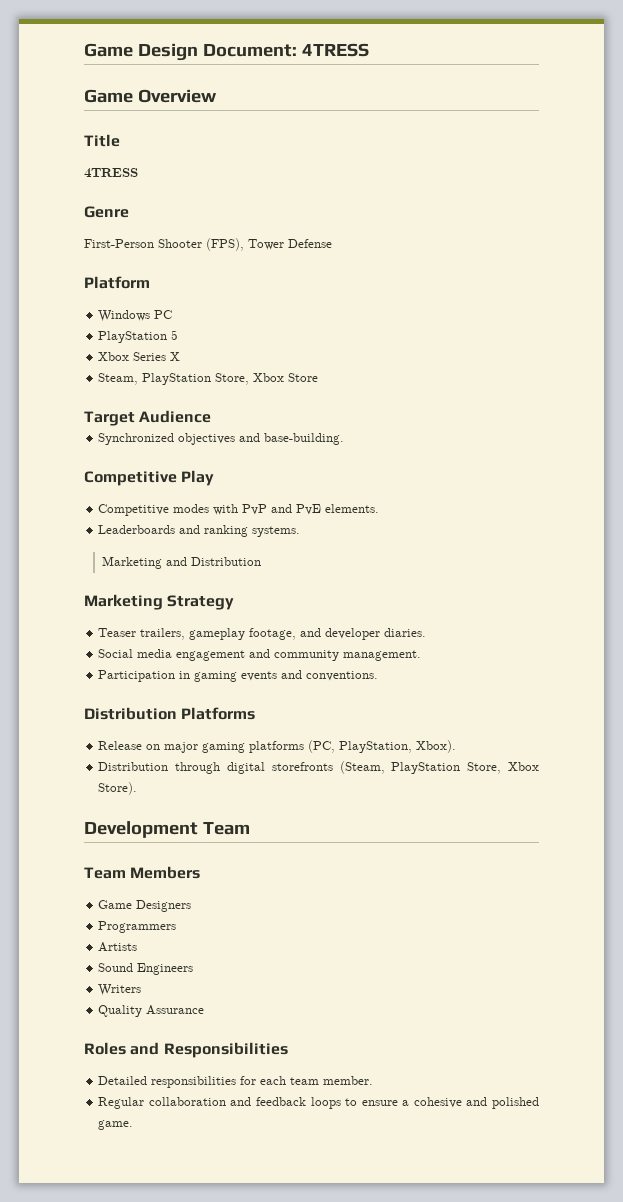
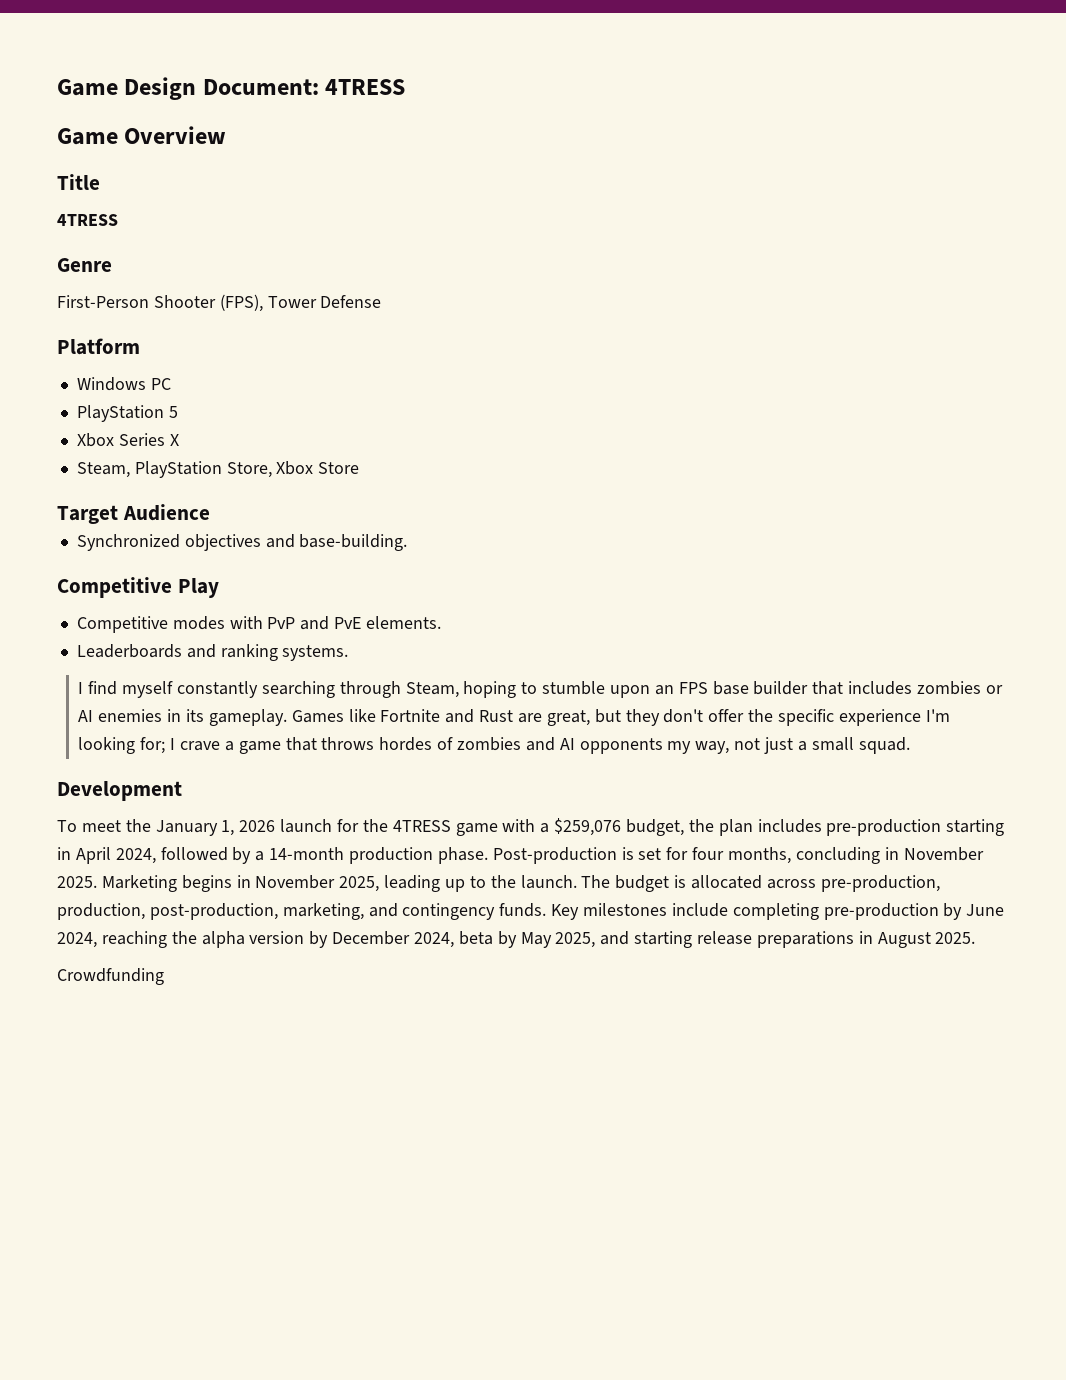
[101,556,261,569] [84,594,235,610] [98,628,427,640] [98,649,422,661] [98,670,379,682] [84,707,256,720] [98,740,457,753] [98,761,539,774] [98,782,138,795] [84,821,250,838] [84,866,201,879] [98,900,192,912] [98,921,177,933] [98,942,138,952] [98,963,194,975] [98,984,142,996] [98,1005,205,1017] [84,1042,288,1058] [98,1076,374,1088] [98,1097,539,1109] [98,1120,134,1130] Marketing and Distribution // Marketing Strategy // Teaser trailers, gameplay footage, and developer diaries. // Social media engagement and community management. // Participation in gaming events and conventions. // Distribution Platforms // Release on major gaming platforms (PC, PlayStation, Xbox). // Distribution through digital storefronts (Steam, PlayStation Store, Xbox Store). // Development Team // Team Members // Game Designers // Programmers // Artists // Sound Engineers // Writers // Quality Assurance // Roles and Responsibilities // Detailed responsibilities for each team member. // Regular collaboration and feedback loops to ensure a cohesive and polished game. -> [78,681,1003,698] [78,709,950,726] [78,737,910,754] [57,781,182,801] [57,818,1005,836] [57,847,984,864] [57,875,940,892] [57,903,1005,920] [57,931,976,948] [57,968,164,985] I find myself constantly searching through Steam, hoping to stumble upon an FPS base builder that includes zombies or AI enemies in its gameplay. Games like Fortnite and Rust are great, but they don't offer the specific experience I'm looking for; I crave a game that throws hordes of zombies and AI opponents my way, not just a small squad. // Development // To meet the January 1, 2026 launch for the 4TRESS game with a $259,076 budget, the plan includes pre-production starting in April 2024, followed by a 14-month production phase. Post-production is set for four months, concluding in November 2025. Marketing begins in November 2025, leading up to the launch. The budget is allocated across pre-production, production, post-production, marketing, and contingency funds. Key milestones include completing pre-production by June 2024, reaching the alpha version by December 2024, beta by May 2025, and starting release preparations in August 2025. // Crowdfunding

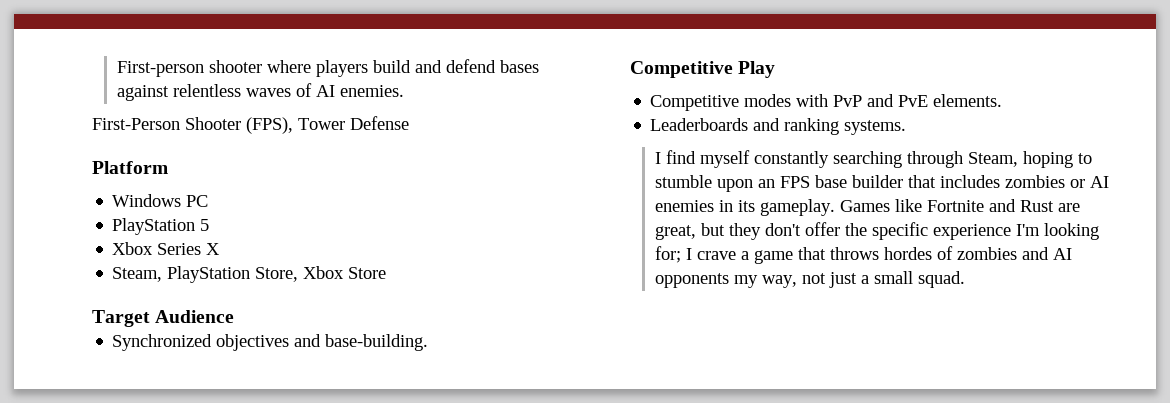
[57,77,406,100] [57,126,227,145] [57,174,100,190] [57,214,118,226] [57,258,112,272] Game Design Document: 4TRESS // Game Overview // Title // 4TRESS // Genre -> [117,59,540,77] [117,83,405,101] First-person shooter where players build and defend bases against relentless waves of AI enemies.
[57,781,182,801] [57,818,1005,836] [57,847,984,864] [57,875,940,892] [57,903,1005,920] [57,931,976,948] [57,968,164,985] // Development // To meet the January 1, 2026 launch for the 4TRESS game with a $259,076 budget, the plan includes pre-production starting in April 2024, followed by a 14-month production phase. Post-production is set for four months, concluding in November 2025. Marketing begins in November 2025, leading up to the launch. The budget is allocated across pre-production, production, post-production, marketing, and contingency funds. Key milestones include completing pre-production by June 2024, reaching the alpha version by December 2024, beta by May 2025, and starting release preparations in August 2025. // Crowdfunding -> (966, 279) none

